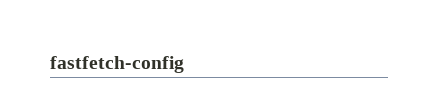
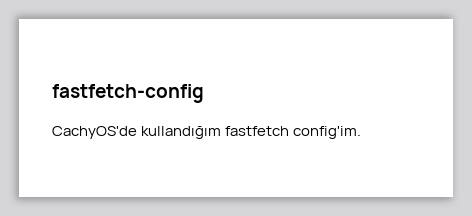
(184, 64) none -> [52,126,362,139] // CachyOS'de kullandığım fastfetch config'im.

